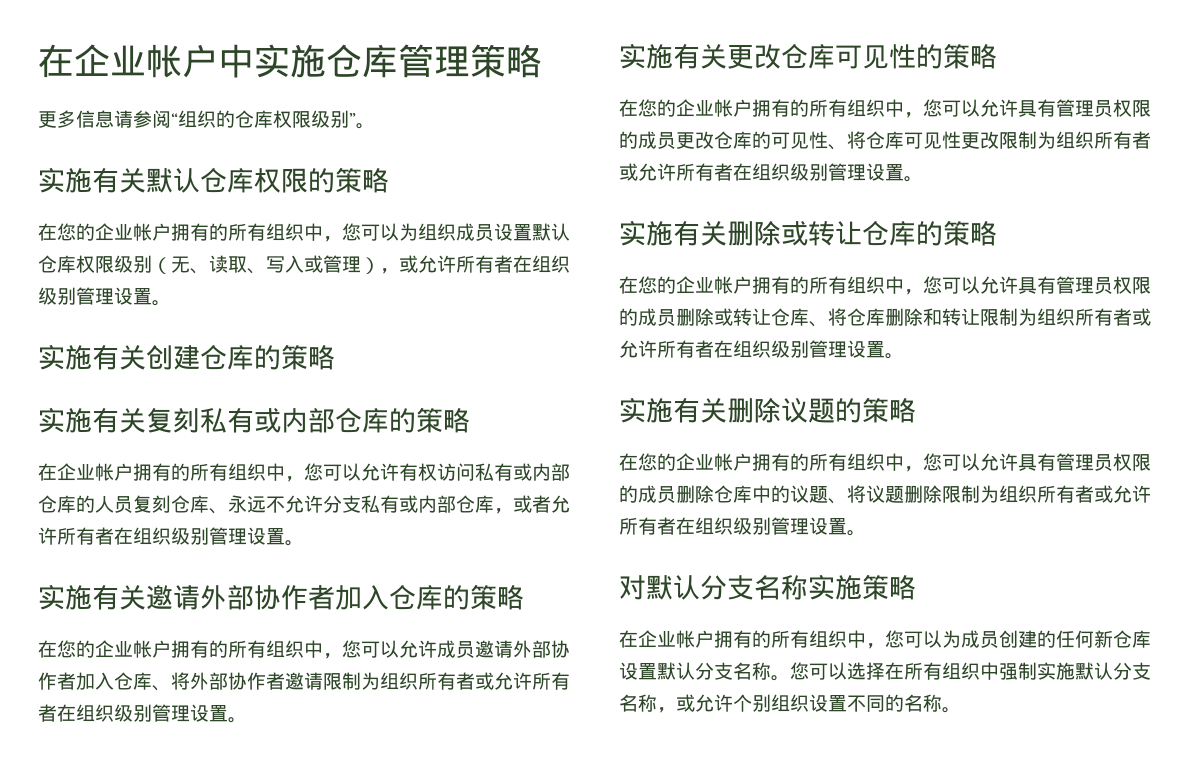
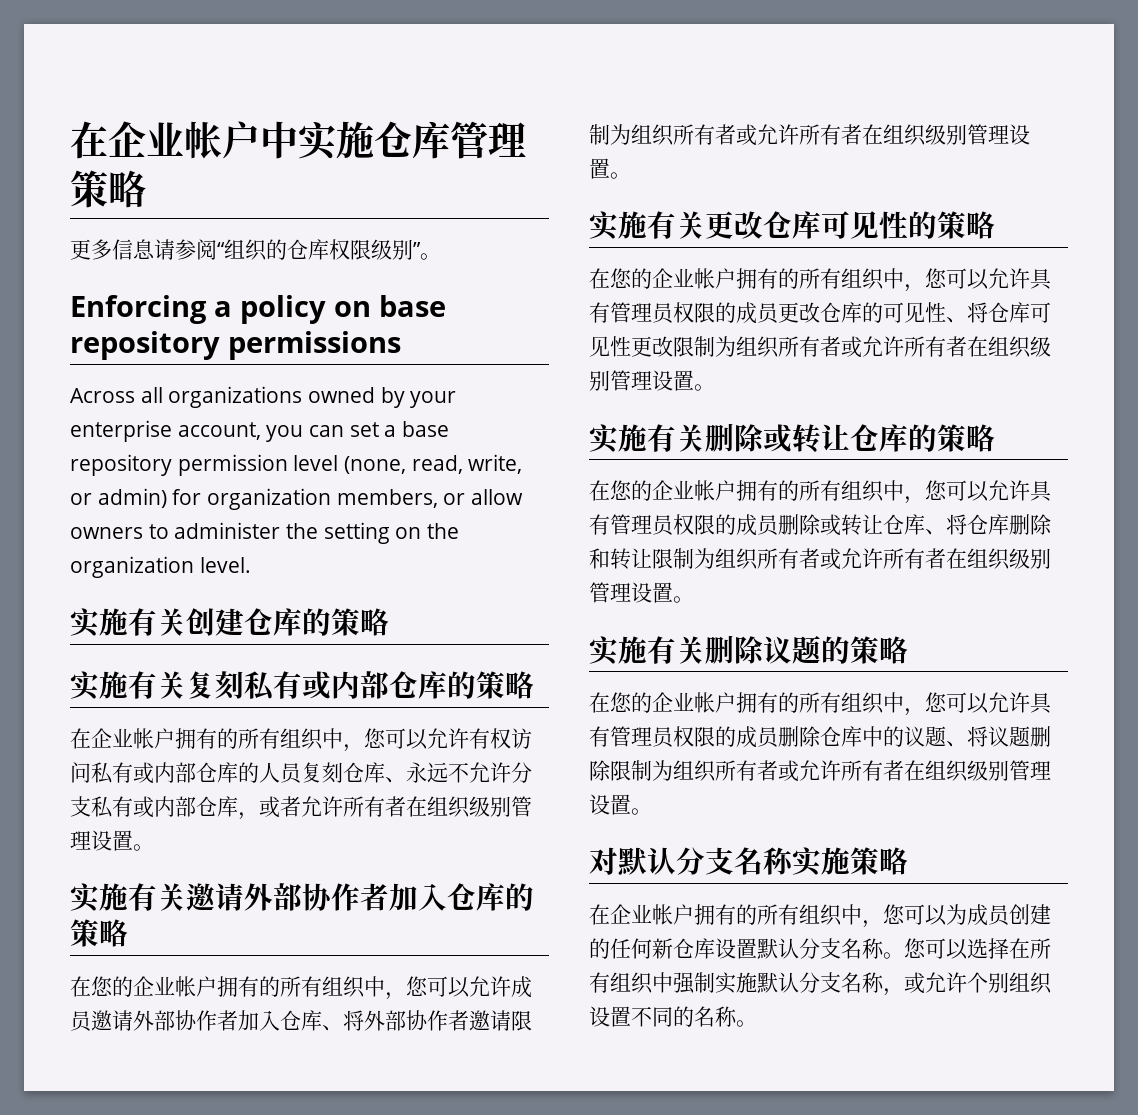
[38,167,389,193] [38,223,570,242] [38,255,570,274] [38,287,171,306] 实施有关默认仓库权限的策略 // 在您的企业帐户拥有的所有组织中，您可以为组织成员设置默认仓库权限级别（无、读取、写入或管理），或允许所有者在组织级别管理设置。 -> [70,295,446,324] [70,331,401,360] [70,386,457,408] [70,420,450,442] [70,454,523,476] [70,488,524,510] [70,522,460,544] [70,556,251,578] Enforcing a policy on base repository permissions // Across all organizations owned by your enterprise account, you can set a base repository permission level (none, read, write, or admin) for organization members, or allow owners to administer the setting on the organization level.

